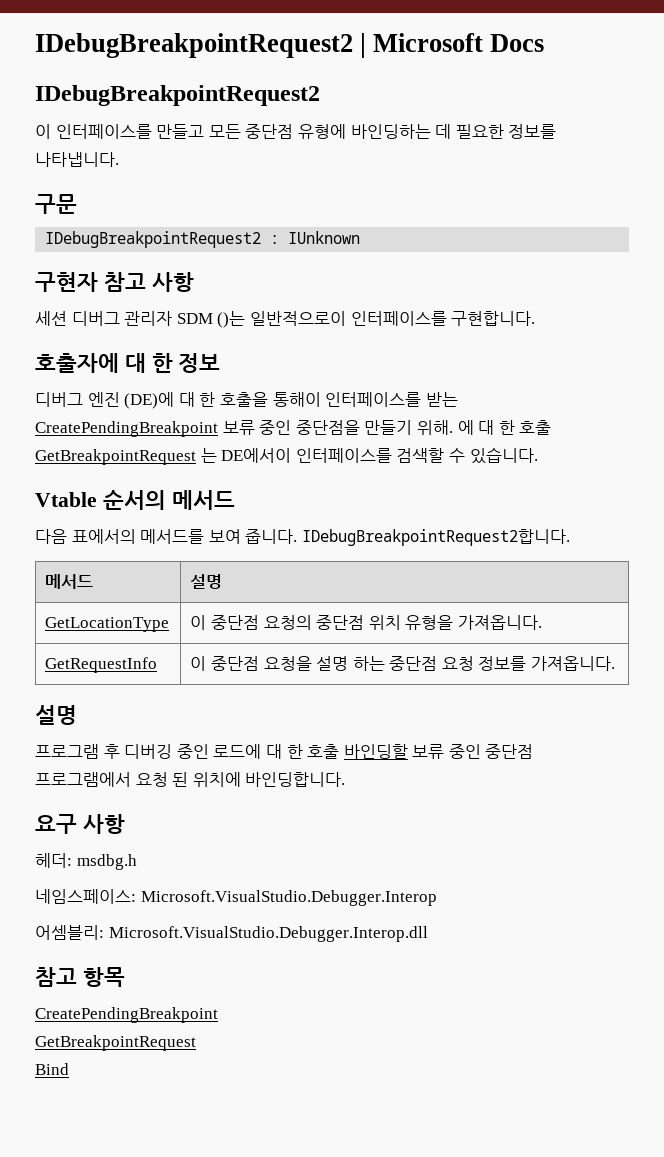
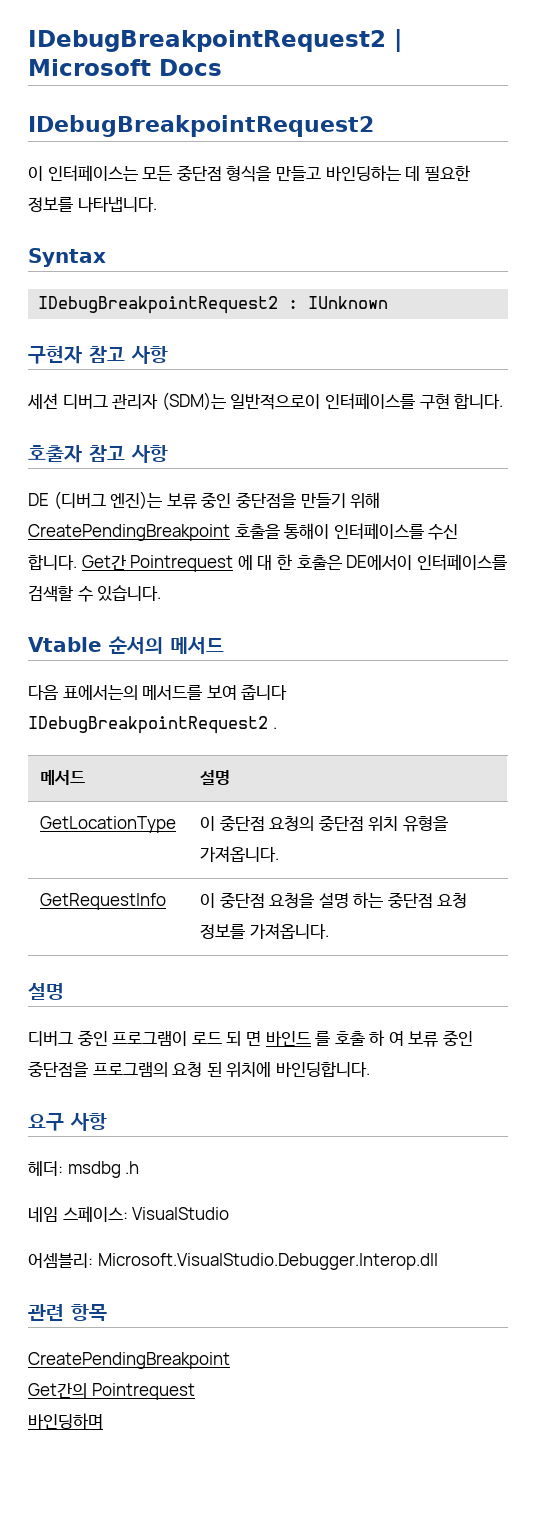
[55,124,346,139] 인터페이스를 만들고 모든 중단점 유형에 -> [47,165,321,182] 인터페이스는 모든 중단점 형식을 만들고
[35,194,77,214] 구문 -> [28,248,106,267] Syntax
[176,311,536,328] [35,353,221,373] [35,392,458,409] [35,420,552,437] [35,448,217,465] SDM ()는 일반적으로이 인터페이스를 구현합니다. // 호출자에 대 한 정보 // 디버그 엔진 (DE)에 대 한 호출을 통해이 인터페이스를 받는 CreatePendingBreakpoint 보류 중인 중단점을 만들기 위해. 에 대 한 호출 GetBreakpointRequest 는 -> [161,392,504,411] [28,445,168,463] [28,491,381,510] [28,523,459,541] [28,554,342,572] (SDM)는 일반적으로이 인터페이스를 구현 합니다. // 호출자 참고 사항 // DE (디버그 엔진)는 보류 중인 중단점을 만들기 위해 CreatePendingBreakpoint 호출을 통해이 인터페이스를 수신 합니다. Get간 Pointrequest 에 대 한 호출은
[71,529,136,544] 표에서의 -> [62,685,138,700] 표에서는의
[245,529,570,546] 줍니다. IDebugBreakpointRequest2합니다. -> [241,684,288,700] [28,716,277,734] 줍니다 IDebugBreakpointRequest2 .
[35,744,534,759] [35,772,131,787] 프로그램 후 디버깅 중인 로드에 대 한 호출 바인딩할 보류 중인 중단점 프로그램에서 -> [28,1030,474,1047] [28,1061,168,1077] 디버그 중인 프로그램이 로드 되 면 바인드 를 호출 하 여 보류 중인 중단점을 프로그램의
[76,854,137,870] [35,889,437,906] msdbg.h // 네임스페이스: Microsoft.VisualStudio.Debugger.Interop -> [67,1161,140,1178] [28,1206,230,1222] msdbg .h // 네임 스페이스: VisualStudio
[35,967,77,987] 참고 -> [28,1304,64,1321] 관련
[35,1035,196,1051] [35,1063,69,1075] GetBreakpointRequest // Bind -> [28,1383,195,1400] [28,1413,103,1429] Get간의 Pointrequest // 바인딩하며

